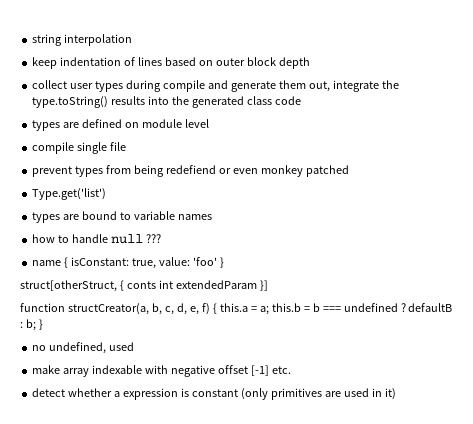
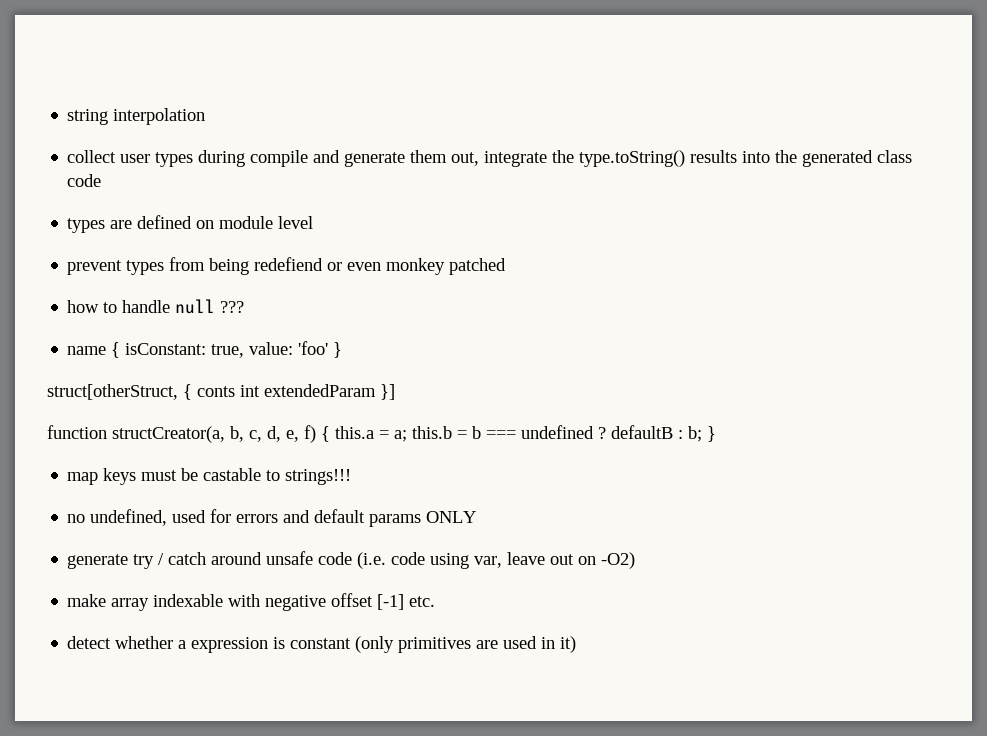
[32,57,310,69] // keep indentation of lines based on outer block depth -> (206, 116) none
[32,142,127,154] // compile single file -> (314, 222) none
[32,188,107,200] [32,211,212,223] // Type.get('list') // types are bound to variable names -> (507, 266) none
[32,342,135,354] no undefined, used -> [67,468,352,485] [67,509,477,527] [67,551,636,569] map keys must be castable to strings!!! // no undefined, used for errors and default params ONLY // generate try / catch around unsafe code (i.e. code using var, leave out on -O2)

